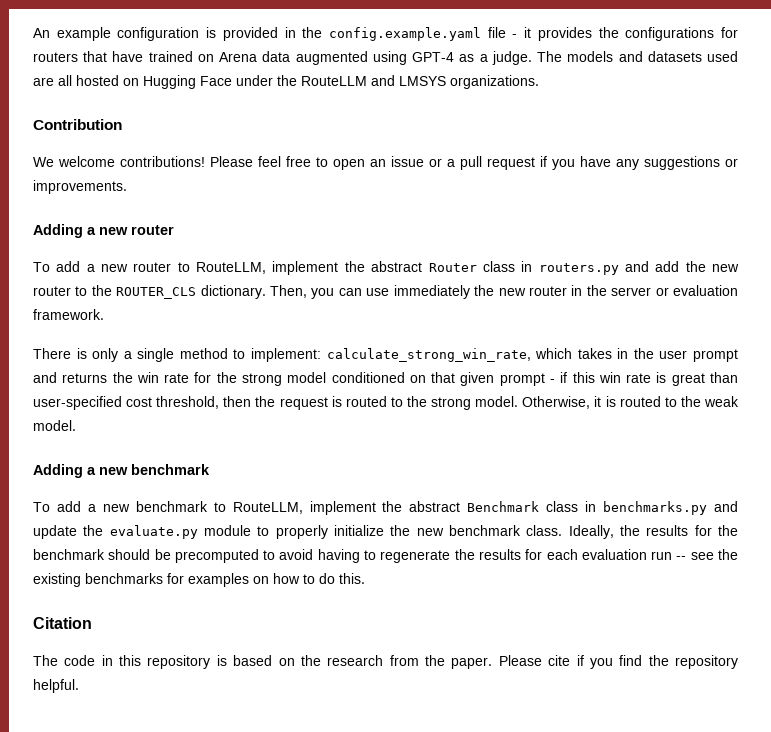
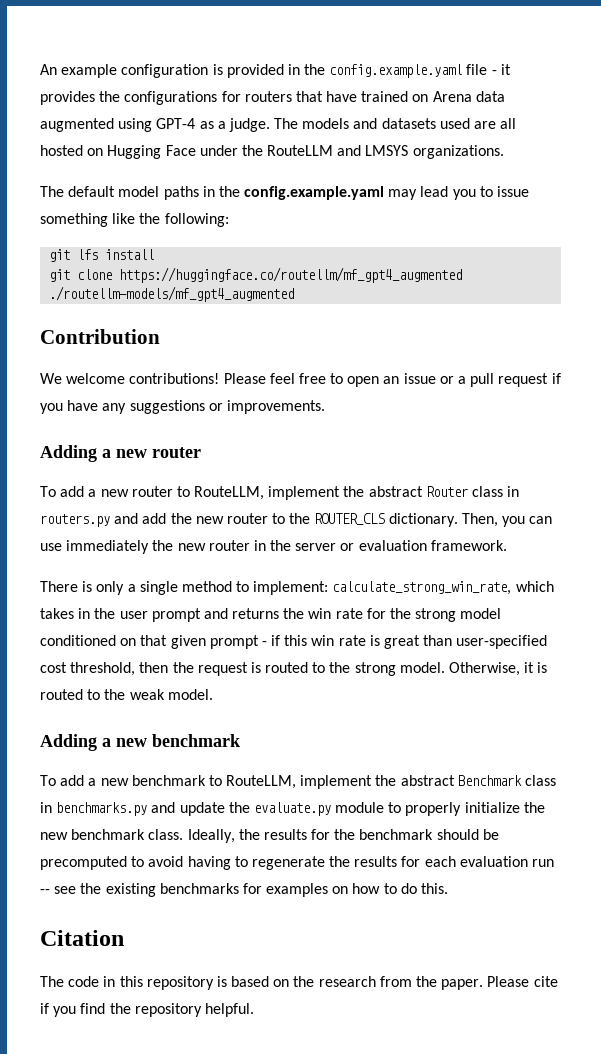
(539, 82) none -> [40,186,530,200] [40,213,229,227] [49,249,155,262] [49,267,463,283] [49,286,295,302] // The default model paths in the config.example.yaml may lead you to issue something like the following: // git lfs install // git clone https://huggingface.co/routellm/mf_gpt4_augmented ./routellm-models/mf_gpt4_augmented

